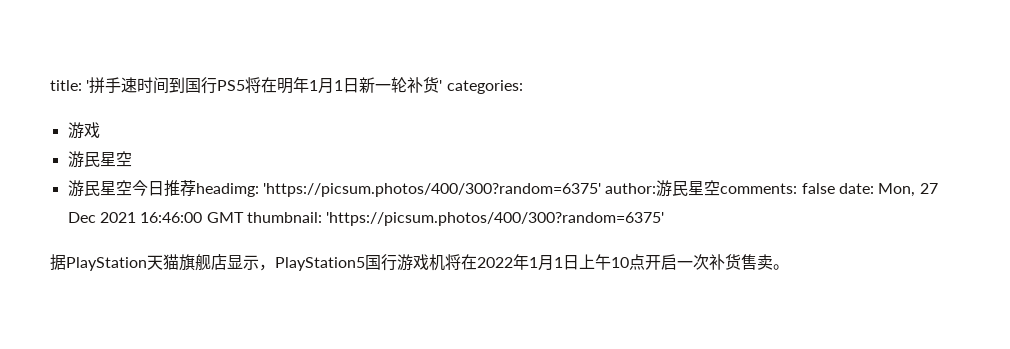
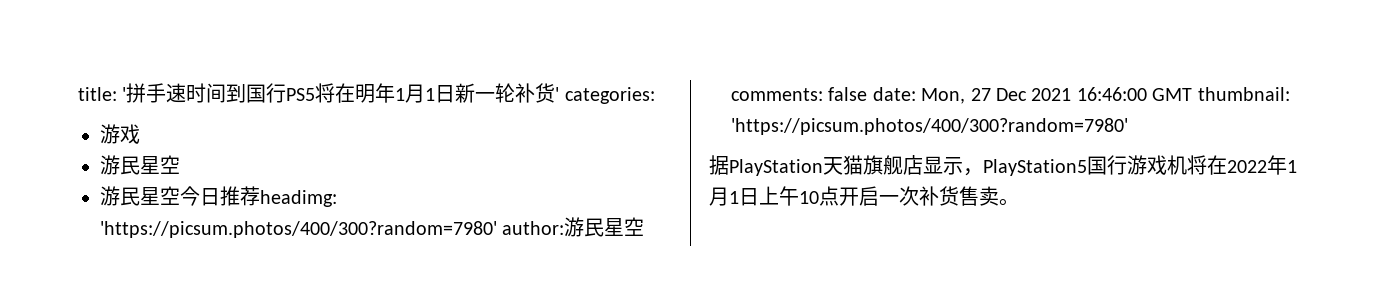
[262,183,601,197] 'https://picsum.photos/400/300?random=6375' -> [100,221,497,238] 'https://picsum.photos/400/300?random=7980'
[326,212,665,226] 'https://picsum.photos/400/300?random=6375' -> [731,118,1128,135] 'https://picsum.photos/400/300?random=7980'

